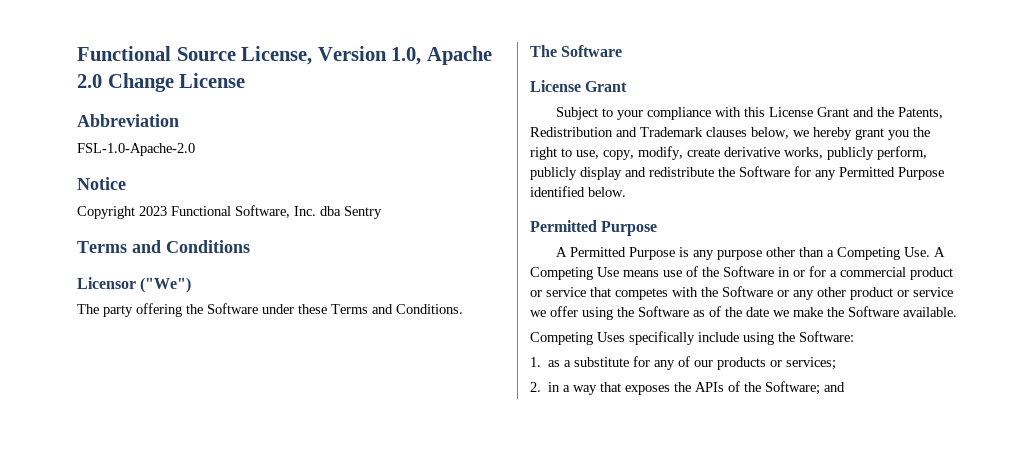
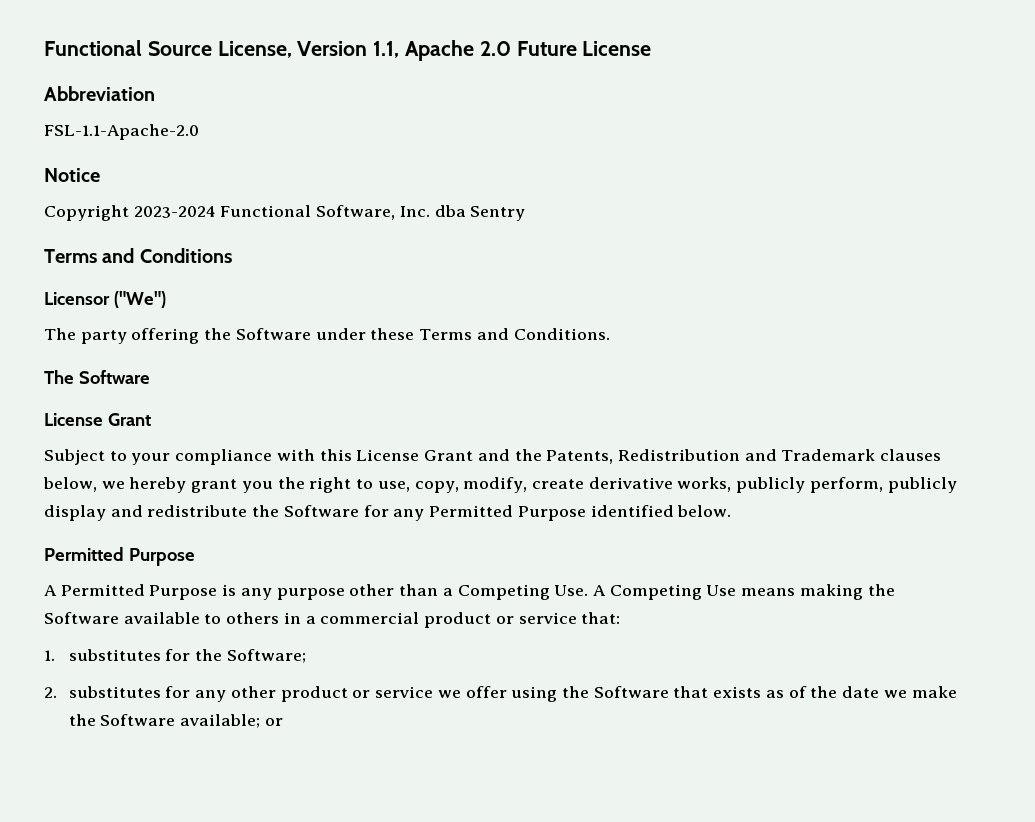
[391,47,422,65] 1.0, -> [373,41,400,58] 1.1,
[107,73,174,92] Change -> [516,41,577,56] Future
[77,143,195,156] FSL-1.0-Apache-2.0 -> [44,124,199,140] FSL-1.1-Apache-2.0
[139,206,167,216] 2023 -> [133,206,216,218] 2023-2024
[663,266,826,277] use of the Software in or for -> [799,584,895,600] [44,612,301,624] making the Software available to others in
[590,286,789,300] that competes with the Software or -> [581,612,621,624] [44,649,306,663] [44,686,191,698] that: // 1. substitutes for the Software; // 2. substitutes for
(689, 311) none -> [673,686,762,698] that exists
[903,307,957,317] [530,331,854,345] [530,356,837,370] [530,381,846,395] available. // Competing Uses specifically include using the Software: // 1. as a substitute for any of our products or services; // 2. in a way that exposes the APIs of the Software; and -> [180,714,283,728] available; or

